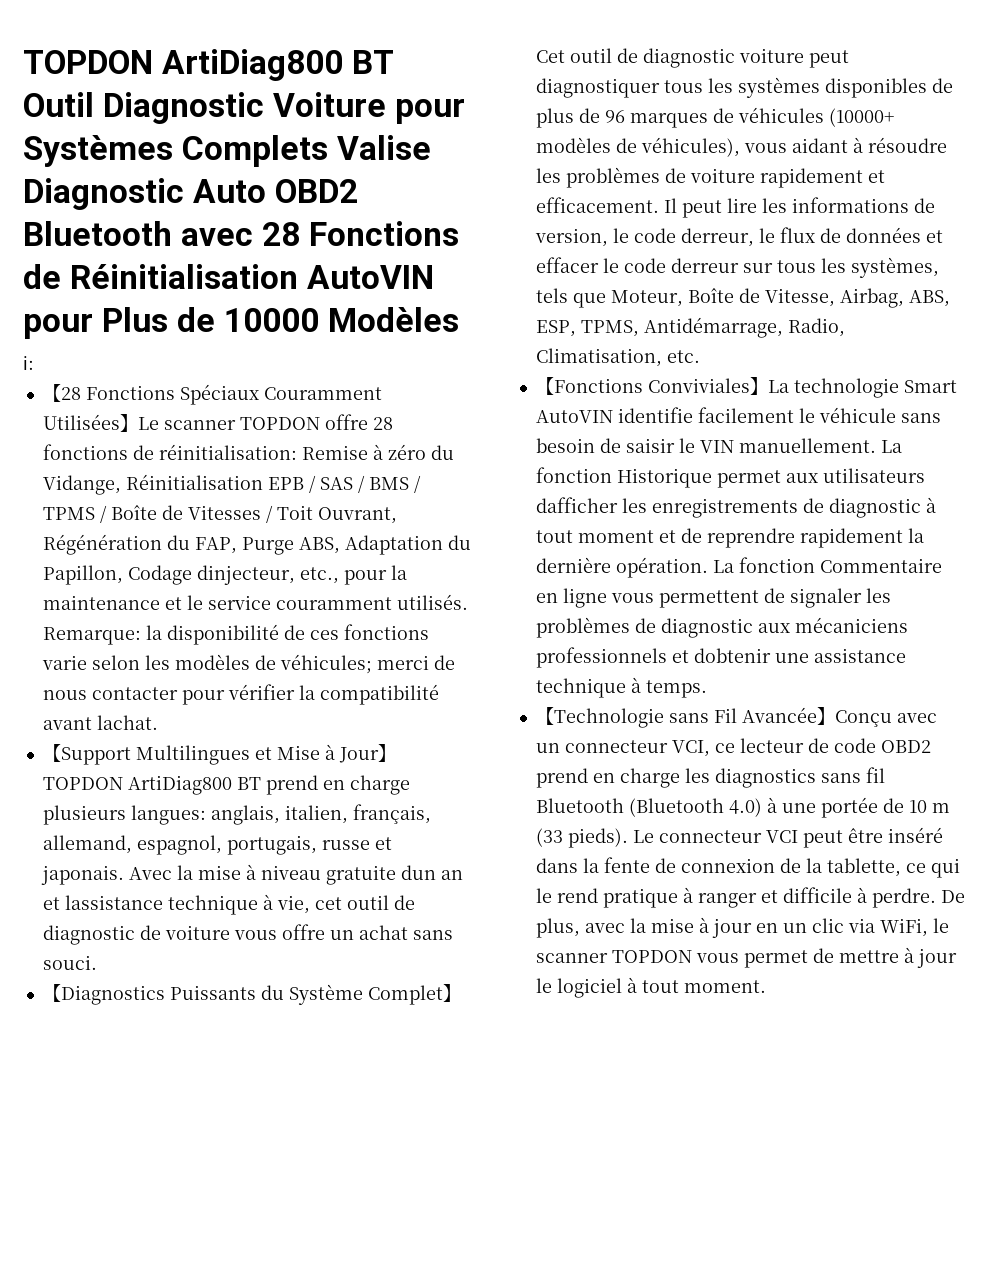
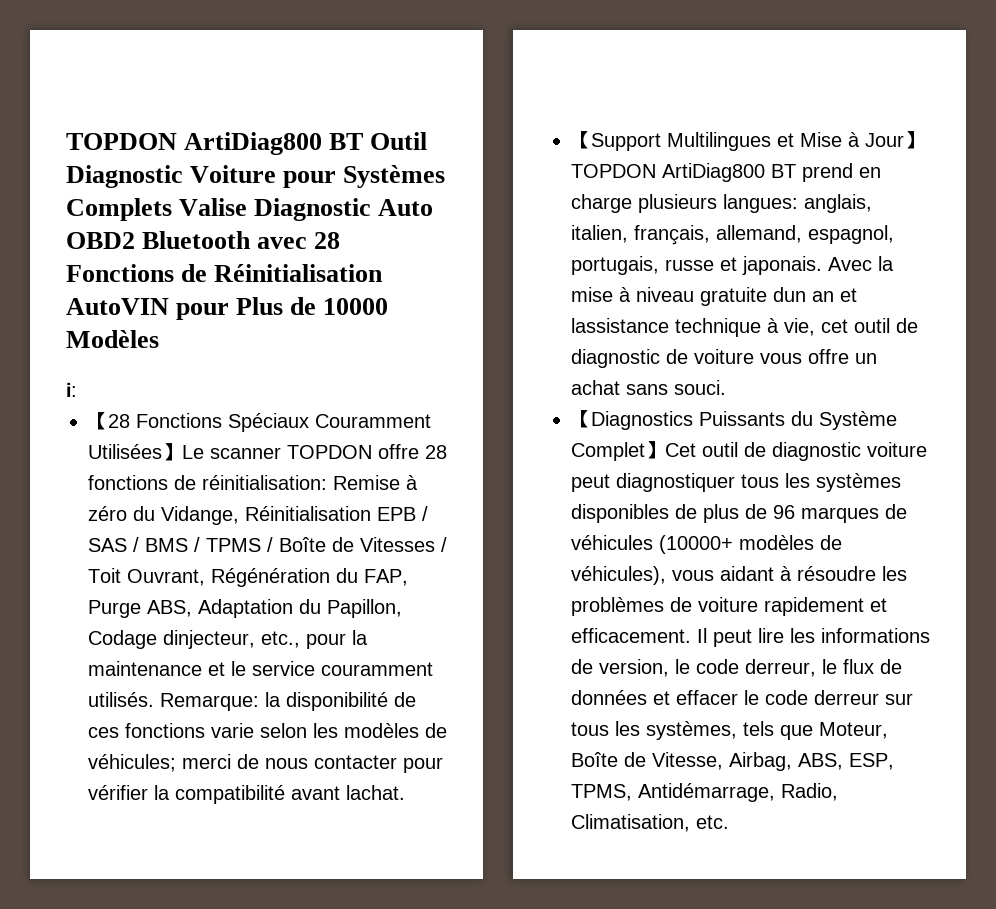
[535,377,957,398] [535,407,941,423] [535,438,902,453] [535,467,925,488] [535,497,936,518] [535,528,924,548] [535,557,942,578] [535,588,891,608] [535,617,908,638] [535,647,906,668] [535,677,707,698] [535,707,937,728] [535,738,931,757] [535,767,885,788] [535,797,950,818] [535,827,943,848] [535,857,960,878] [535,887,965,908] [535,917,949,938] [535,947,957,968] [535,977,766,998] // 【Fonctions Conviviales】La technologie Smart AutoVIN identifie facilement le véhicule sans besoin de saisir le VIN manuellement. La fonction Historique permet aux utilisateurs dafficher les enregistrements de diagnostic à tout moment et de reprendre rapidement la dernière opération. La fonction Commentaire en ligne vous permettent de signaler les problèmes de diagnostic aux mécaniciens professionnels et dobtenir une assistance technique à temps. // 【Technologie sans Fil Avancée】Conçu avec un connecteur VCI, ce lecteur de code OBD2 prend en charge les diagnostics sans fil Bluetooth (Bluetooth 4.0) à une portée de 10 m (33 pieds). Le connecteur VCI peut être inséré dans la fente de connexion de la tablette, ce qui le rend pratique à ranger et difficile à perdre. De plus, avec la mise à jour en un clic via WiFi, le scanner TOPDON vous permet de mettre à jour le logiciel à tout moment. -> (729, 822) none

